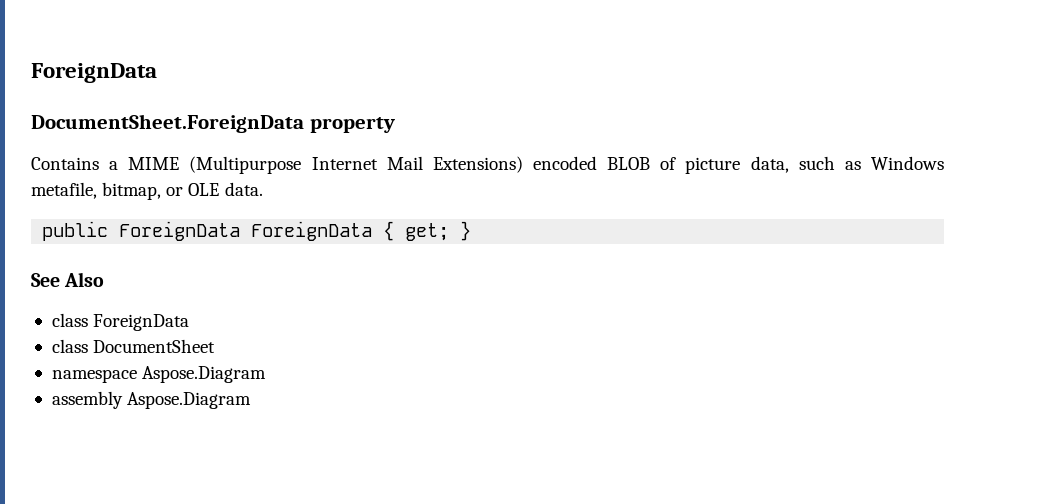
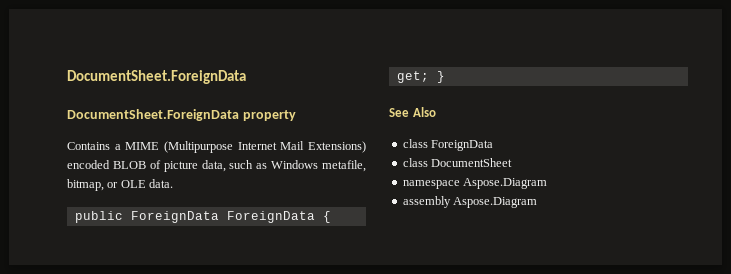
[31,63,157,83] ForeignData -> [67,70,246,84] DocumentSheet.ForeignData

